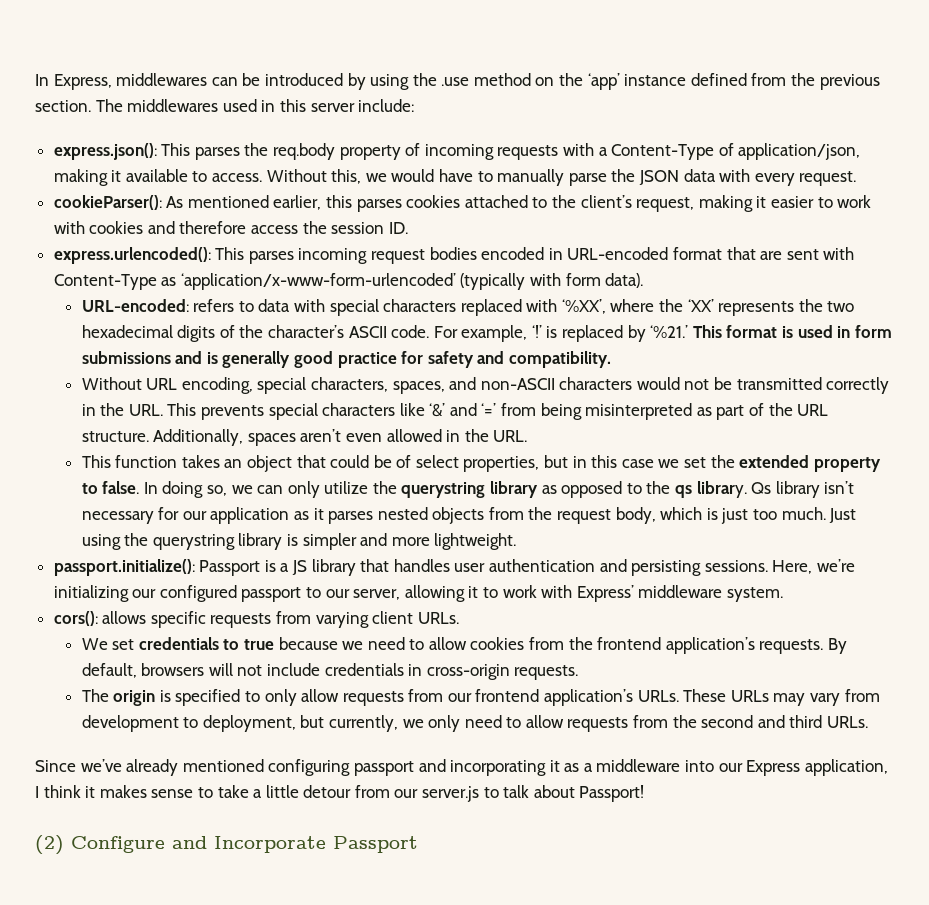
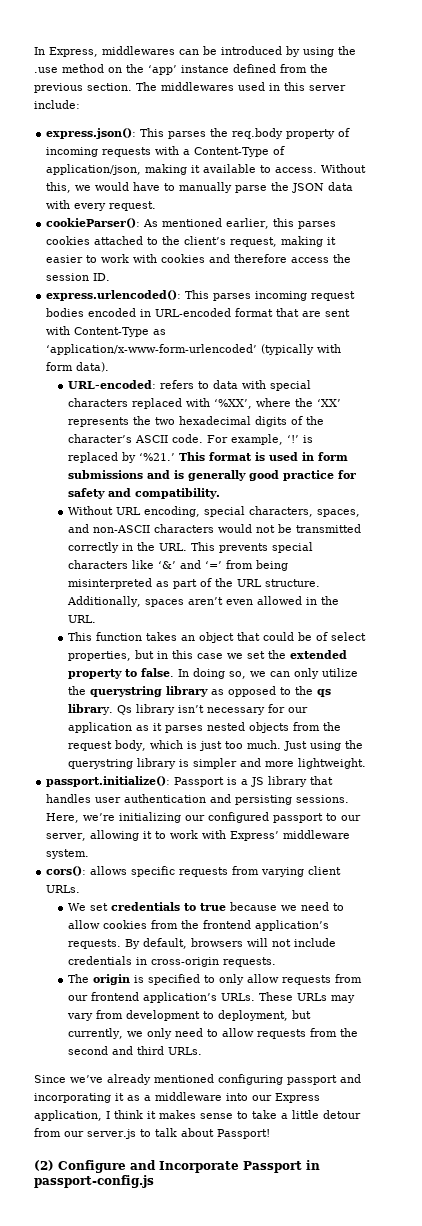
(418, 844) none -> [306,1160,320,1170] [34,1175,154,1188] in passport-config.js

